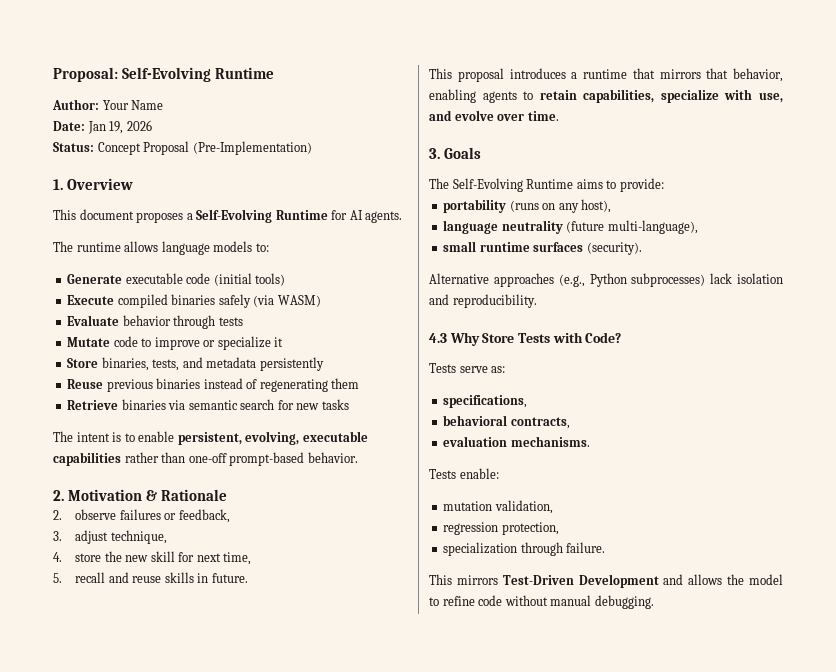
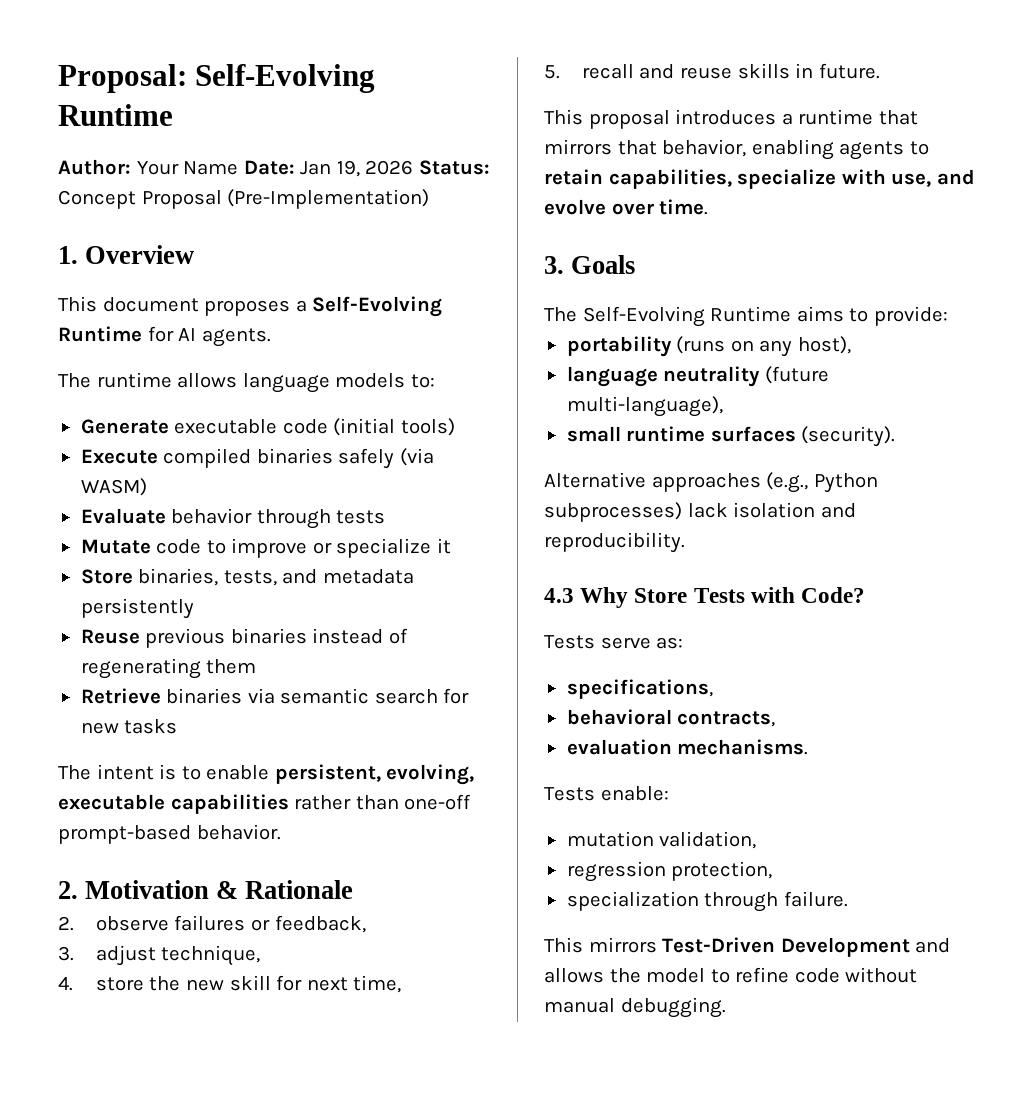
(164, 105) // -> (239, 168) none
(152, 125) // -> (414, 167) none

